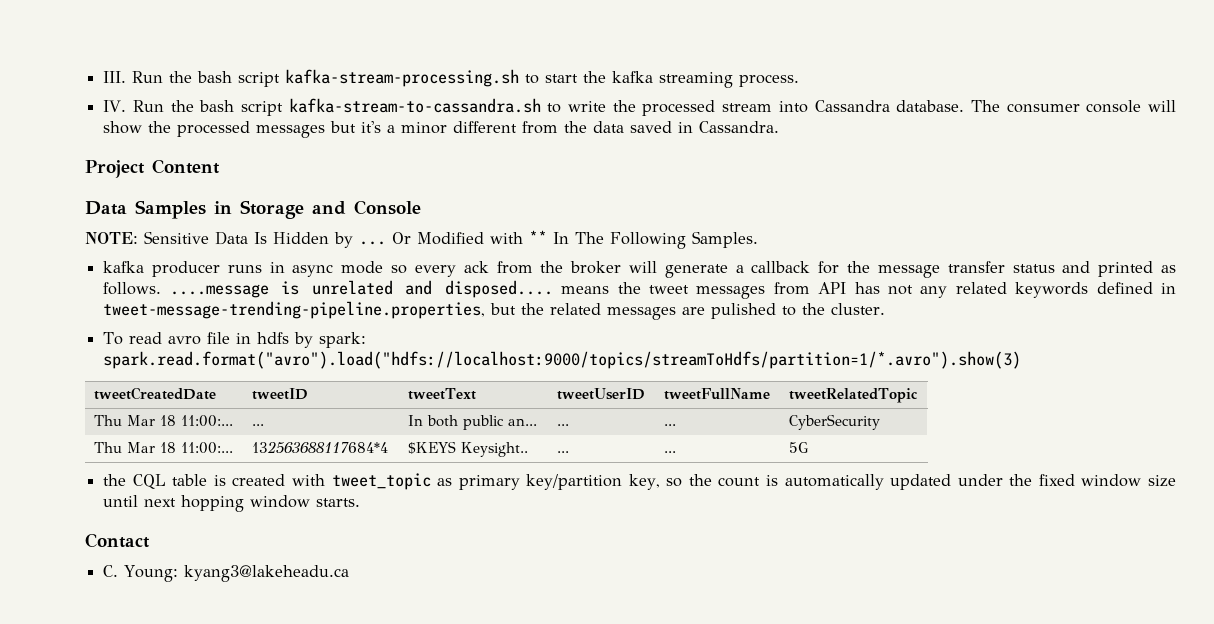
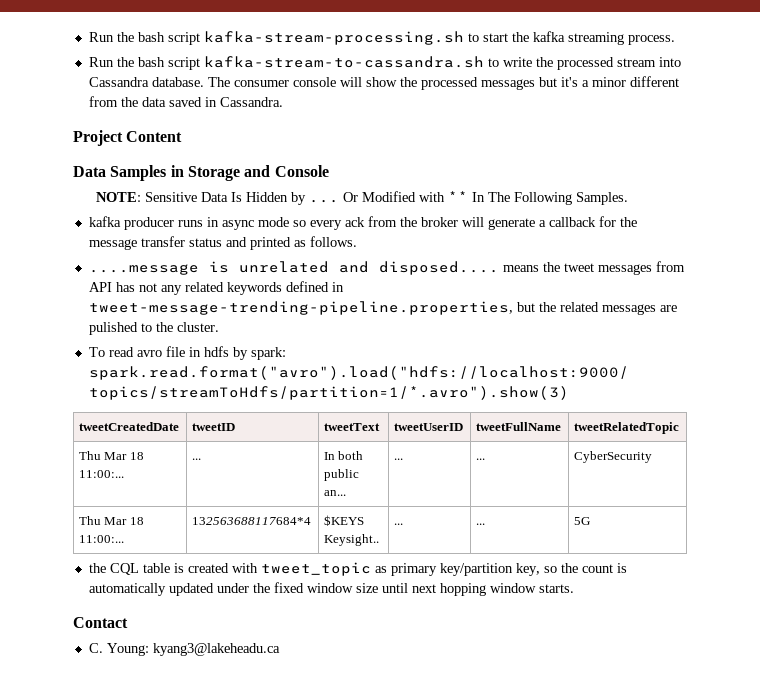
[103,71,127,83] III. -> (88, 37) none
[103,100,127,112] IV. -> (675, 40) none
(162, 288) none -> (357, 241) //

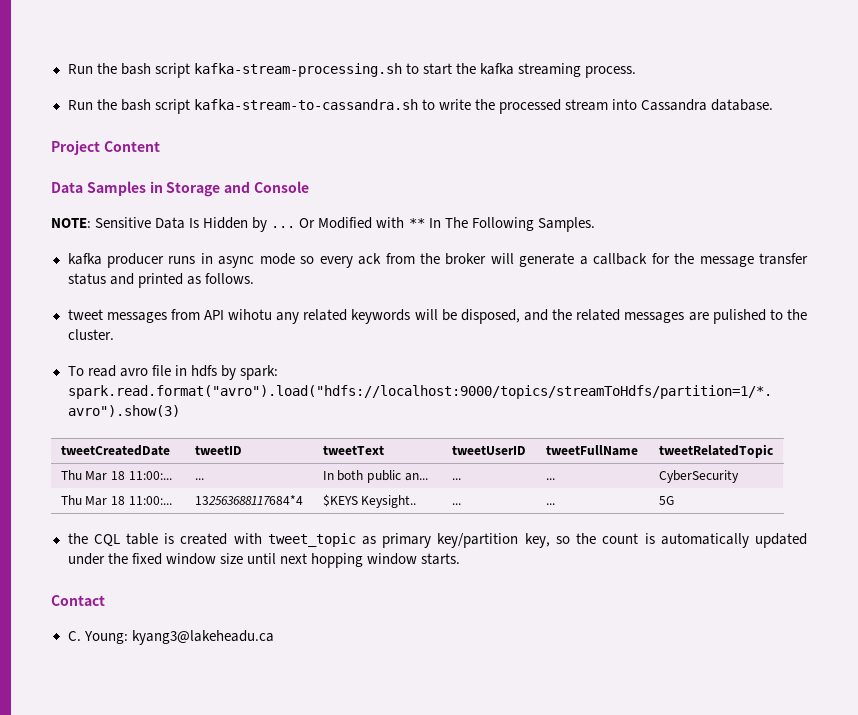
[207,76,679,90] [88,96,283,107] The consumer console will show the processed messages but it's a minor different from the data saved in Cassandra. -> (774, 105) none
[88,261,560,275] ....message is unrelated and disposed.... means the -> (254, 278) none
[115,282,157,292] has not -> [228,309,273,320] wihotu
[285,281,344,292] [88,301,535,315] defined in tweet-message-trending-pipeline.properties, but -> [414,309,549,324] will be disposed, and

